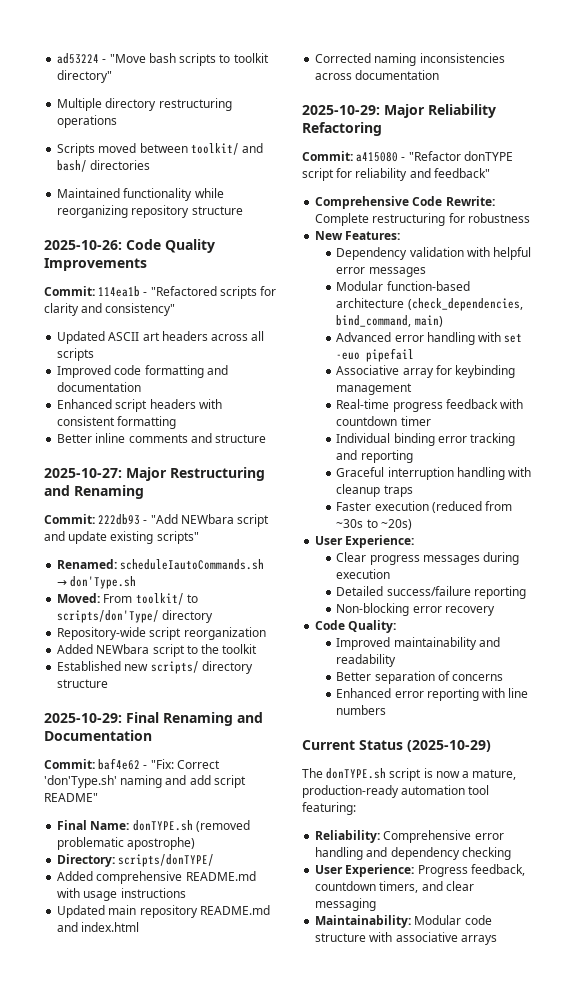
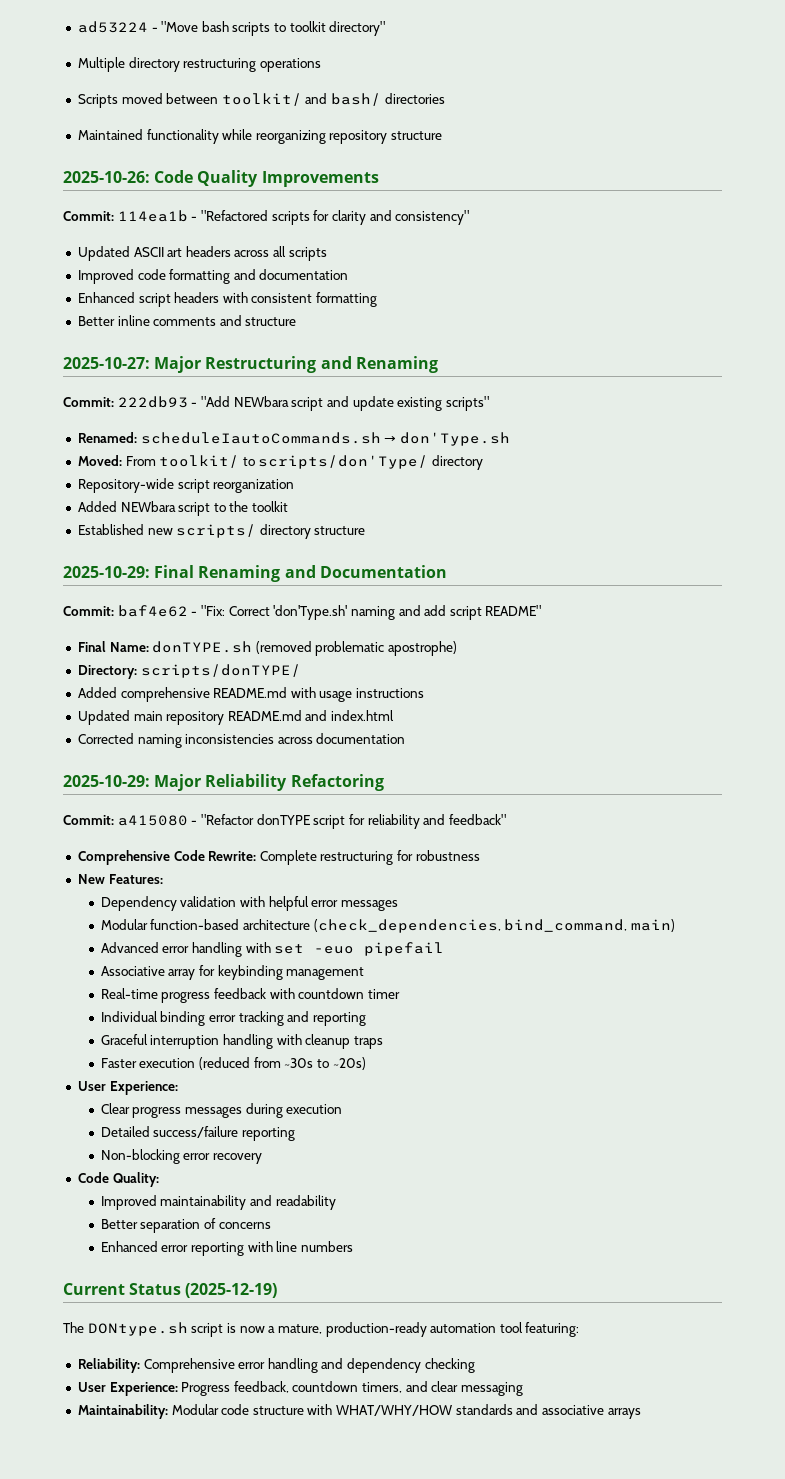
[407,740,491,752] (2025-10-29) -> [185,1283,278,1298] (2025-12-19)
[326,768,387,779] donTYPE.sh -> [87,1322,188,1336] DONtype.sh
(393, 937) none -> [336,1404,539,1416] WHAT/WHY/HOW standards and

